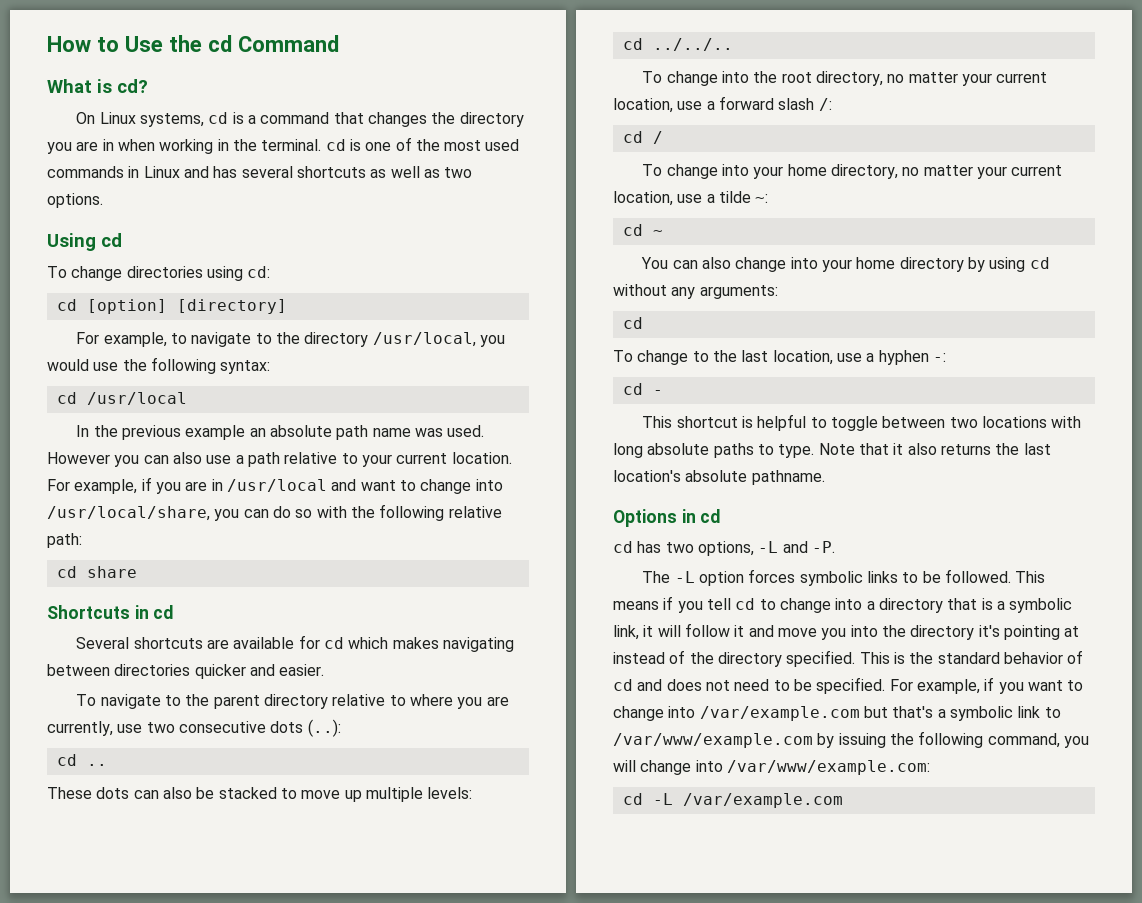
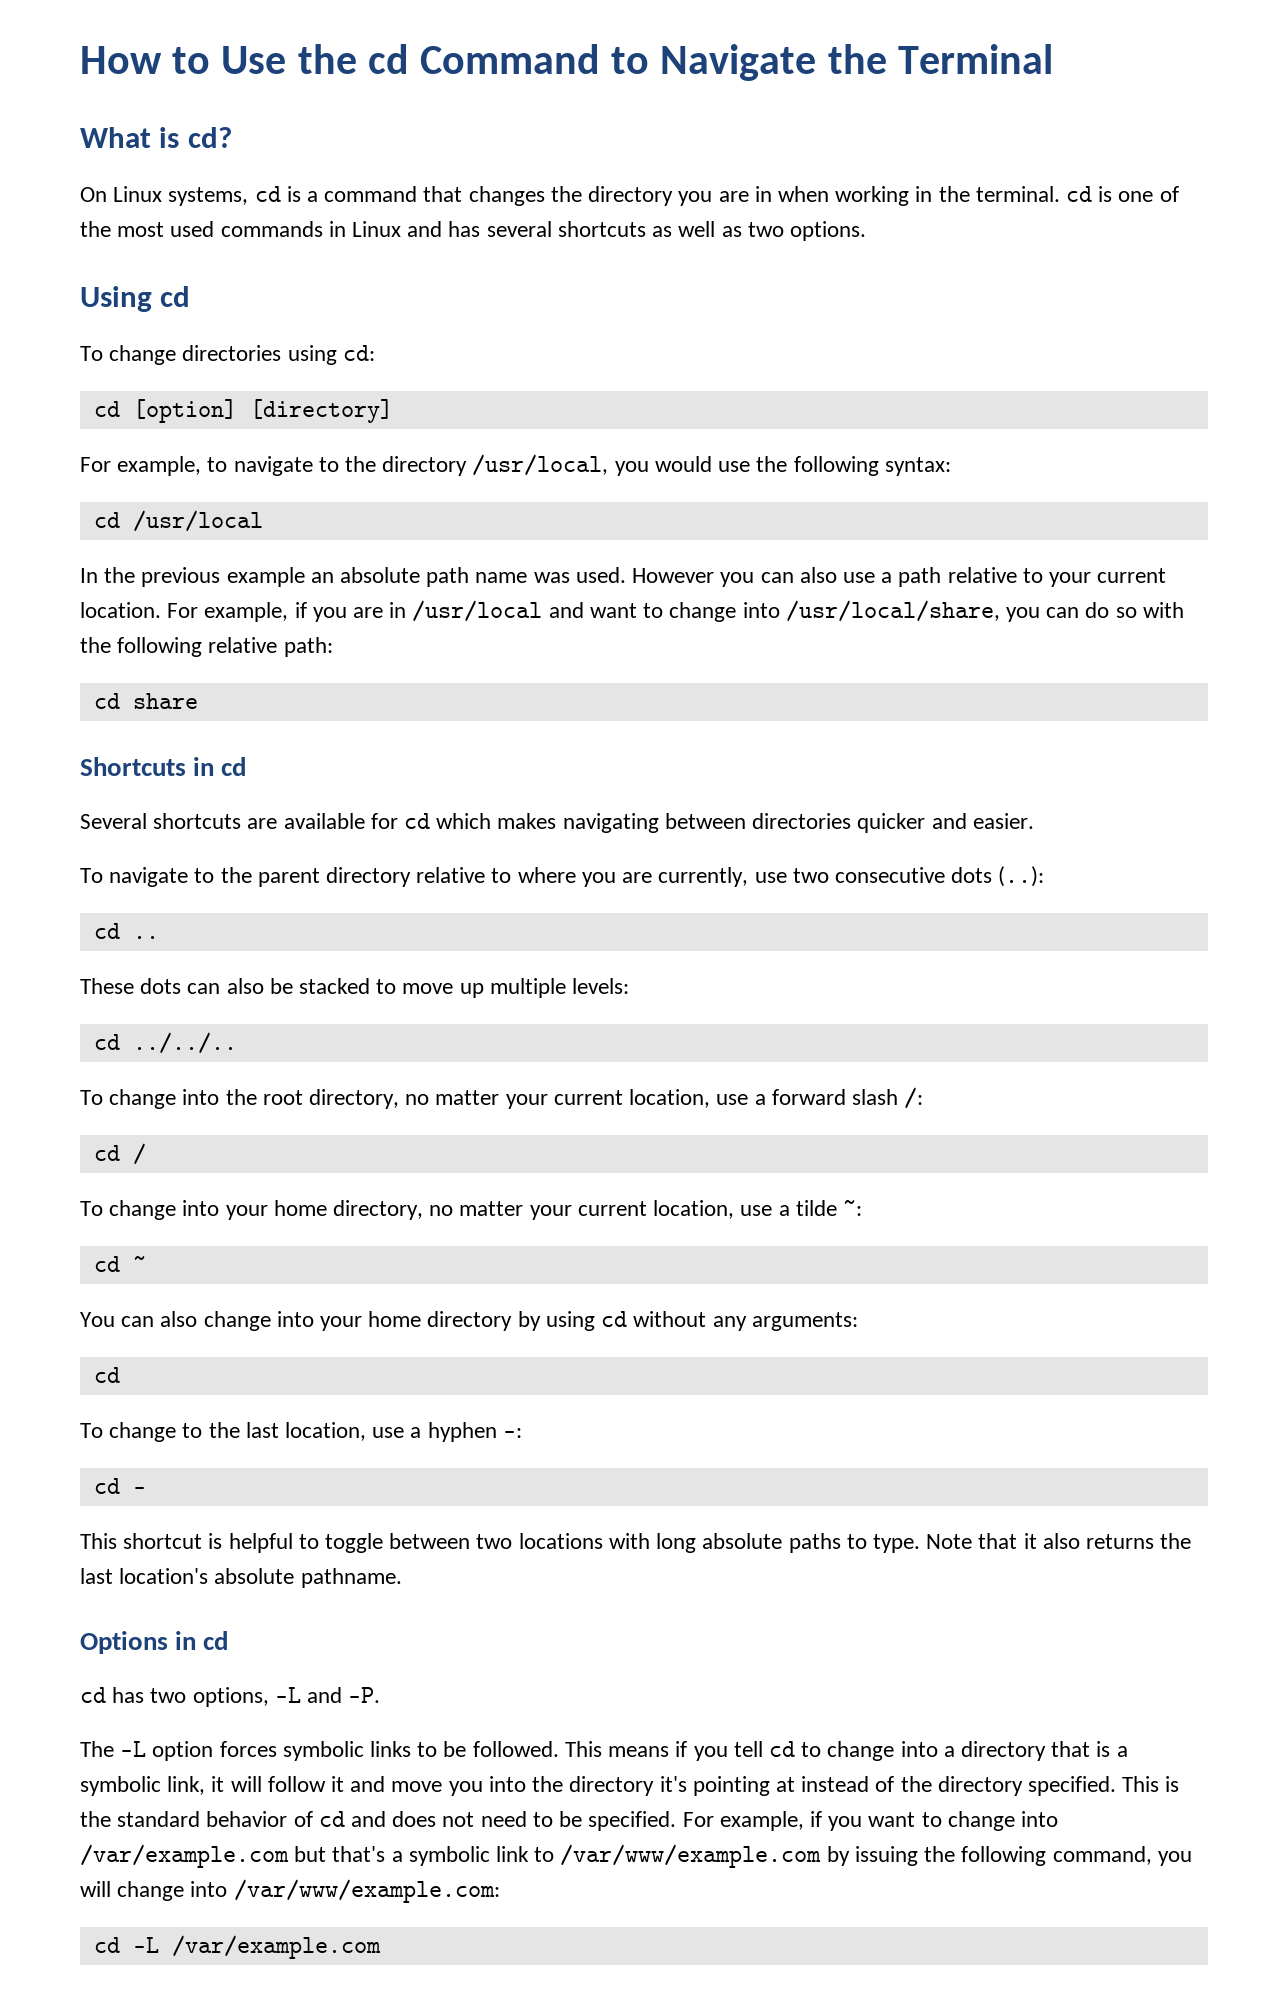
(339, 43) none -> [611,44,1053,81] to Navigate the Terminal

